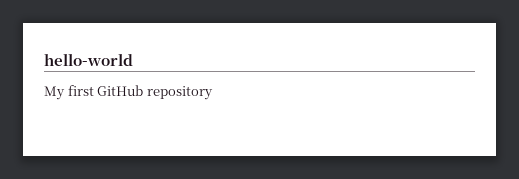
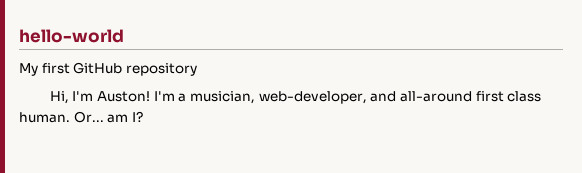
(213, 93) none -> [49,91,542,104] [19,111,143,123] // Hi, I'm Auston! I'm a musician, web-developer, and all-around first class human. Or... am I?

